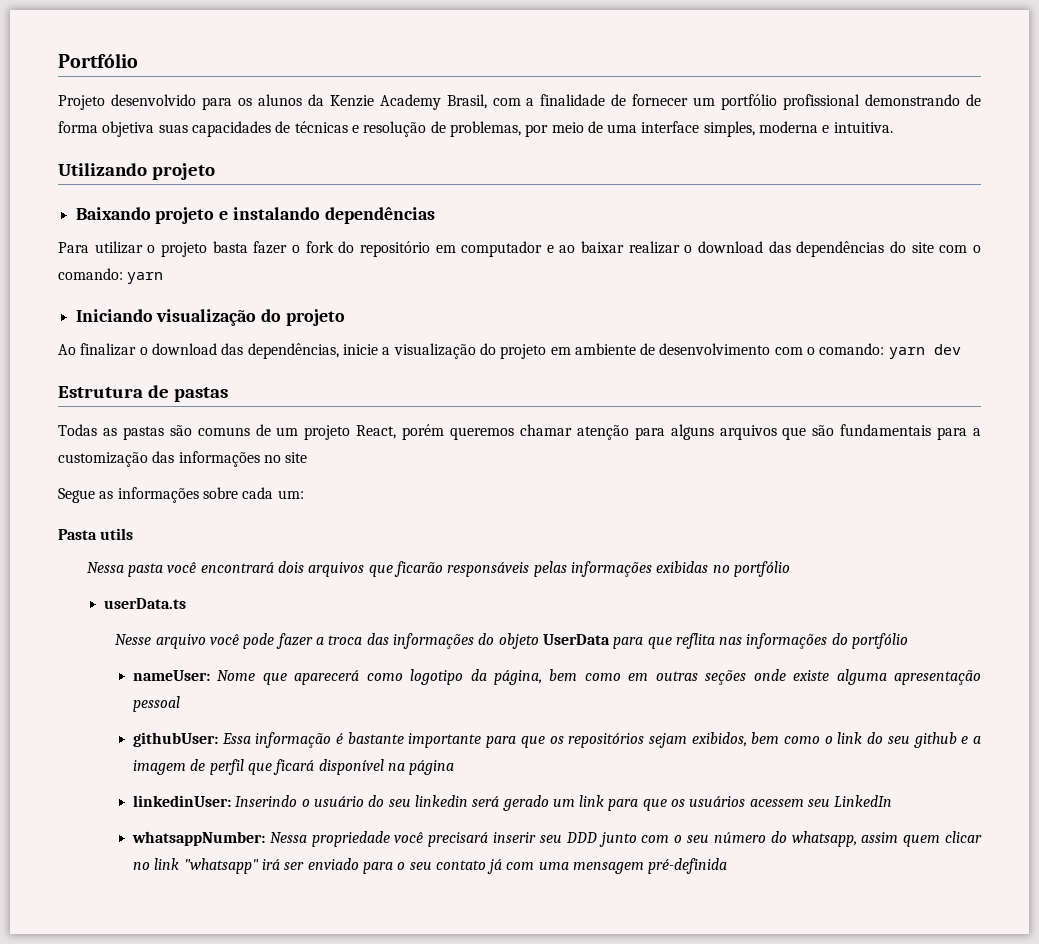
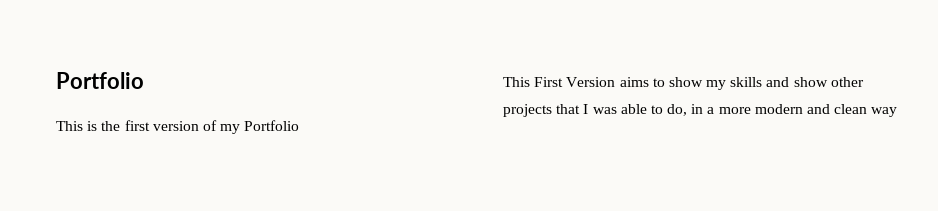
[58,53,138,68] [58,94,982,110] [58,121,893,137] [58,163,215,180] [75,207,435,224] [58,241,982,257] [58,268,164,284] [75,309,345,326] [58,343,961,359] [58,385,228,402] [58,424,981,440] [58,451,308,467] [58,487,304,503] [58,528,134,540] [86,561,790,577] [104,598,187,609] [115,633,909,649] [132,669,982,685] [132,696,180,712] [132,732,981,748] [132,759,455,775] [132,795,893,811] [131,831,982,847] [132,858,728,874] Portfólio // Projeto desenvolvido para os alunos da Kenzie Academy Brasil, com a finalidade de fornecer um portfólio profissional demonstrando de forma objetiva suas capacidades de técnicas e resolução de problemas, por meio de uma interface simples, moderna e intuitiva. // Utilizando projeto // Baixando projeto e instalando dependências // Para utilizar o projeto basta fazer o fork do repositório em computador e ao baixar realizar o download das dependências do site com o comando: yarn // Iniciando visualização do projeto // Ao finalizar o download das dependências, inicie a visualização do projeto em ambiente de desenvolvimento com o comando: yarn dev // Estrutura de pastas // Todas as pastas são comuns de um projeto React, porém queremos chamar atenção para alguns arquivos que são fundamentais para a customização das informações no site // Segue as informações sobre cada um: // Pasta utils // Nessa pasta você encontrará dois arquivos que ficarão responsáveis pelas informações exibidas no portfólio // userData.ts // Nesse arquivo você pode fazer a troca das informações do objeto UserData para que reflita nas informações do portfólio // nameUser: Nome que aparecerá como logotipo da página, bem como em outras seções onde existe alguma apresentação pessoal // githubUser: Essa informação é bastante importante para que os repositórios sejam exibidos, bem como o link do seu github e a imagem de perfil que ficará disponível na página // linkedinUser: Inserindo o usuário do seu linkedin será gerado um link para que os usuários acessem seu LinkedIn // whatsappNumber: Nessa propriedade você precisará inserir seu DDD junto com o seu número do whatsapp, assim quem clicar no link "whatsapp" irá ser enviado para o seu contato já com uma mensagem pré-definida -> [56,72,144,89] [56,120,300,134] [503,77,864,90] [503,104,898,117] Portfolio // This is the first version of my Portfolio // This First Version aims to show my skills and show other projects that I was able to do, in a more modern and clean way

